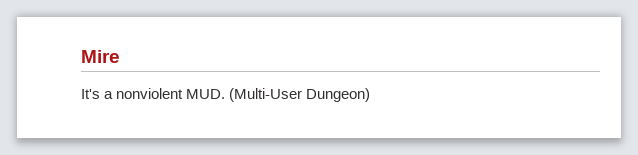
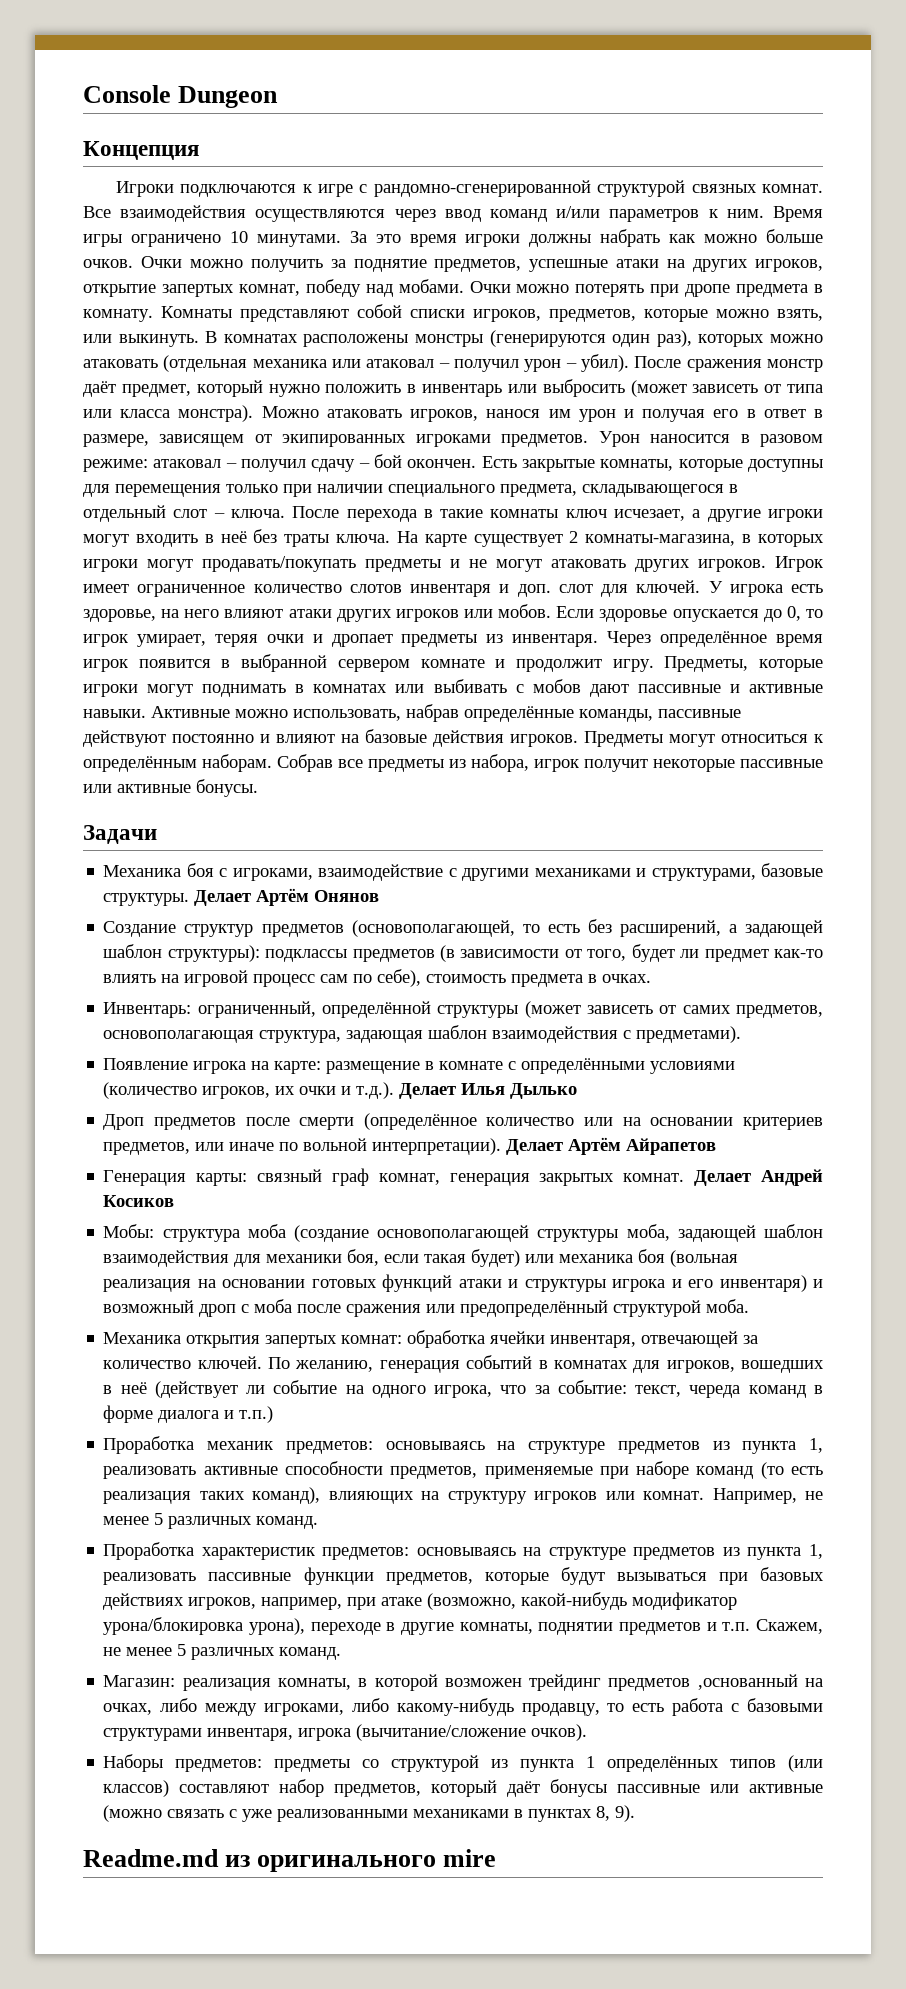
[81,50,120,63] [81,88,371,102] Mire // It's a nonviolent MUD. (Multi-User Dungeon) -> [83,85,279,108] [83,141,199,160] [115,180,823,197] [83,205,824,222] [83,229,823,247] [83,256,823,272] [83,279,823,297] [83,304,823,322] [83,330,824,347] [83,354,823,372] [83,379,824,397] [83,405,823,422] [83,431,824,447] [83,454,823,472] [83,484,738,497] [83,505,823,522] [83,529,824,547] [83,556,823,572] [83,580,823,597] [83,604,823,622] [83,631,823,647] [83,654,823,672] [83,679,824,697] [83,704,741,722] [83,729,823,747] [83,754,823,772] [83,779,258,797] [83,825,157,844] [103,863,824,881] [103,888,380,906] [103,919,823,937] [103,944,823,962] [103,969,652,987] [103,1001,823,1018] [103,1025,742,1043] [103,1058,736,1074] [103,1082,578,1099] [103,1113,823,1130] [103,1137,717,1155] [103,1168,824,1186] [103,1195,175,1207] [103,1224,823,1242] [103,1249,739,1267] [103,1274,823,1292] [103,1299,750,1317] [103,1330,759,1348] [103,1355,824,1373] [103,1380,823,1398] [103,1405,274,1423] [103,1436,824,1454] [103,1461,824,1479] [103,1487,823,1504] [103,1513,319,1529] [103,1542,823,1560] [103,1567,824,1585] [103,1592,738,1610] [103,1617,823,1635] [103,1644,342,1660] [103,1674,823,1691] [103,1698,823,1716] [103,1724,588,1741] [103,1754,823,1772] [103,1779,823,1797] [103,1805,636,1822] [83,1849,497,1872] Console Dungeon // Концепция // Игроки подключаются к игре с рандомно-сгенерированной структурой связных комнат. Все взаимодействия осуществляются через ввод команд и/или параметров к ним. Время игры ограничено 10 минутами. За это время игроки должны набрать как можно больше очков. Очки можно получить за поднятие предметов, успешные атаки на других игроков, открытие запертых комнат, победу над мобами. Очки можно потерять при дропе предмета в комнату. Комнаты представляют собой списки игроков, предметов, которые можно взять, или выкинуть. В комнатах расположены монстры (генерируются один раз), которых можно атаковать (отдельная механика или атаковал – получил урон – убил). После сражения монстр даёт предмет, который нужно положить в инвентарь или выбросить (может зависеть от типа или класса монстра). Можно атаковать игроков, нанося им урон и получая его в ответ в размере, зависящем от экипированных игроками предметов. Урон наносится в разовом режиме: атаковал – получил сдачу – бой окончен. Есть закрытые комнаты, которые доступны для перемещения только при наличии специального предмета, складывающегося в отдельный слот – ключа. После перехода в такие комнаты ключ исчезает, а другие игроки могут входить в неё без траты ключа. На карте существует 2 комнаты-магазина, в которых игроки могут продавать/покупать предметы и не могут атаковать других игроков. Игрок имеет ограниченное количество слотов инвентаря и доп. слот для ключей. У игрока есть здоровье, на него влияют атаки других игроков или мобов. Если здоровье опускается до 0, то игрок умирает, теряя очки и дропает предметы из инвентаря. Через определённое время игрок появится в выбранной сервером комнате и продолжит игру. Предметы, которые игроки могут поднимать в комнатах или выбивать с мобов дают пассивные и активные навыки. Активные можно использовать, набрав определённые команды, пассивные действуют постоянно и влияют на базовые действия игроков. Предметы могут относиться к определённым наборам. Собрав все предметы из набора, игрок получит некоторые пассивные или активные бонусы. // Задачи // Механика боя с игроками, взаимодействие с другими механиками и структурами, базовые структуры. Делает Артём Онянов // Создание структур предметов (основополагающей, то есть без расширений, а задающей шаблон структуры): подклассы предметов (в зависимости от того, будет ли предмет как-то влиять на игровой процесс сам по себе), стоимость предмета в очках. // Инвентарь: ограниченный, определённой структуры (может зависеть от самих предметов, основополагающая структура, задающая шаблон взаимодействия с предметами). // Появление игрока на карте: размещение в комнате с определёнными условиями (количество игроков, их очки и т.д.). Делает Илья Дылько // Дроп предметов после смерти (определённое количество или на основании критериев предметов, или иначе по вольной интерпретации). Делает Артём Айрапетов // Генерация карты: связный граф комнат, генерация закрытых комнат. Делает Андрей Косиков // Мобы: структура моба (создание основополагающей структуры моба, задающей шаблон взаимодействия для механики боя, если такая будет) или механика боя (вольная реализация на основании готовых функций атаки и структуры игрока и его инвентаря) и возможный дроп с моба после сражения или предопределённый структурой моба. // Механика открытия запертых комнат: обработка ячейки инвентаря, отвечающей за количество ключей. По желанию, генерация событий в комнатах для игроков, вошедших в неё (действует ли событие на одного игрока, что за событие: текст, череда команд в форме диалога и т.п.) // Проработка механик предметов: основываясь на структуре предметов из пункта 1, реализовать активные способности предметов, применяемые при наборе команд (то есть реализация таких команд), влияющих на структуру игроков или комнат. Например, не менее 5 различных команд. // Проработка характеристик предметов: основываясь на структуре предметов из пункта 1, реализовать пассивные функции предметов, которые будут вызываться при базовых действиях игроков, например, при атаке (возможно, какой-нибудь модификатор урона/блокировка урона), переходе в другие комнаты, поднятии предметов и т.п. Скажем, не менее 5 различных команд. // Магазин: реализация комнаты, в которой возможен трейдинг предметов ,основанный на очках, либо между игроками, либо какому-нибудь продавцу, то есть работа с базовыми структурами инвентаря, игрока (вычитание/сложение очков). // Наборы предметов: предметы со структурой из пункта 1 определённых типов (или классов) составляют набор предметов, который даёт бонусы пассивные или активные (можно связать с уже реализованными механиками в пунктах 8, 9). // Readme.md из оригинального mire

